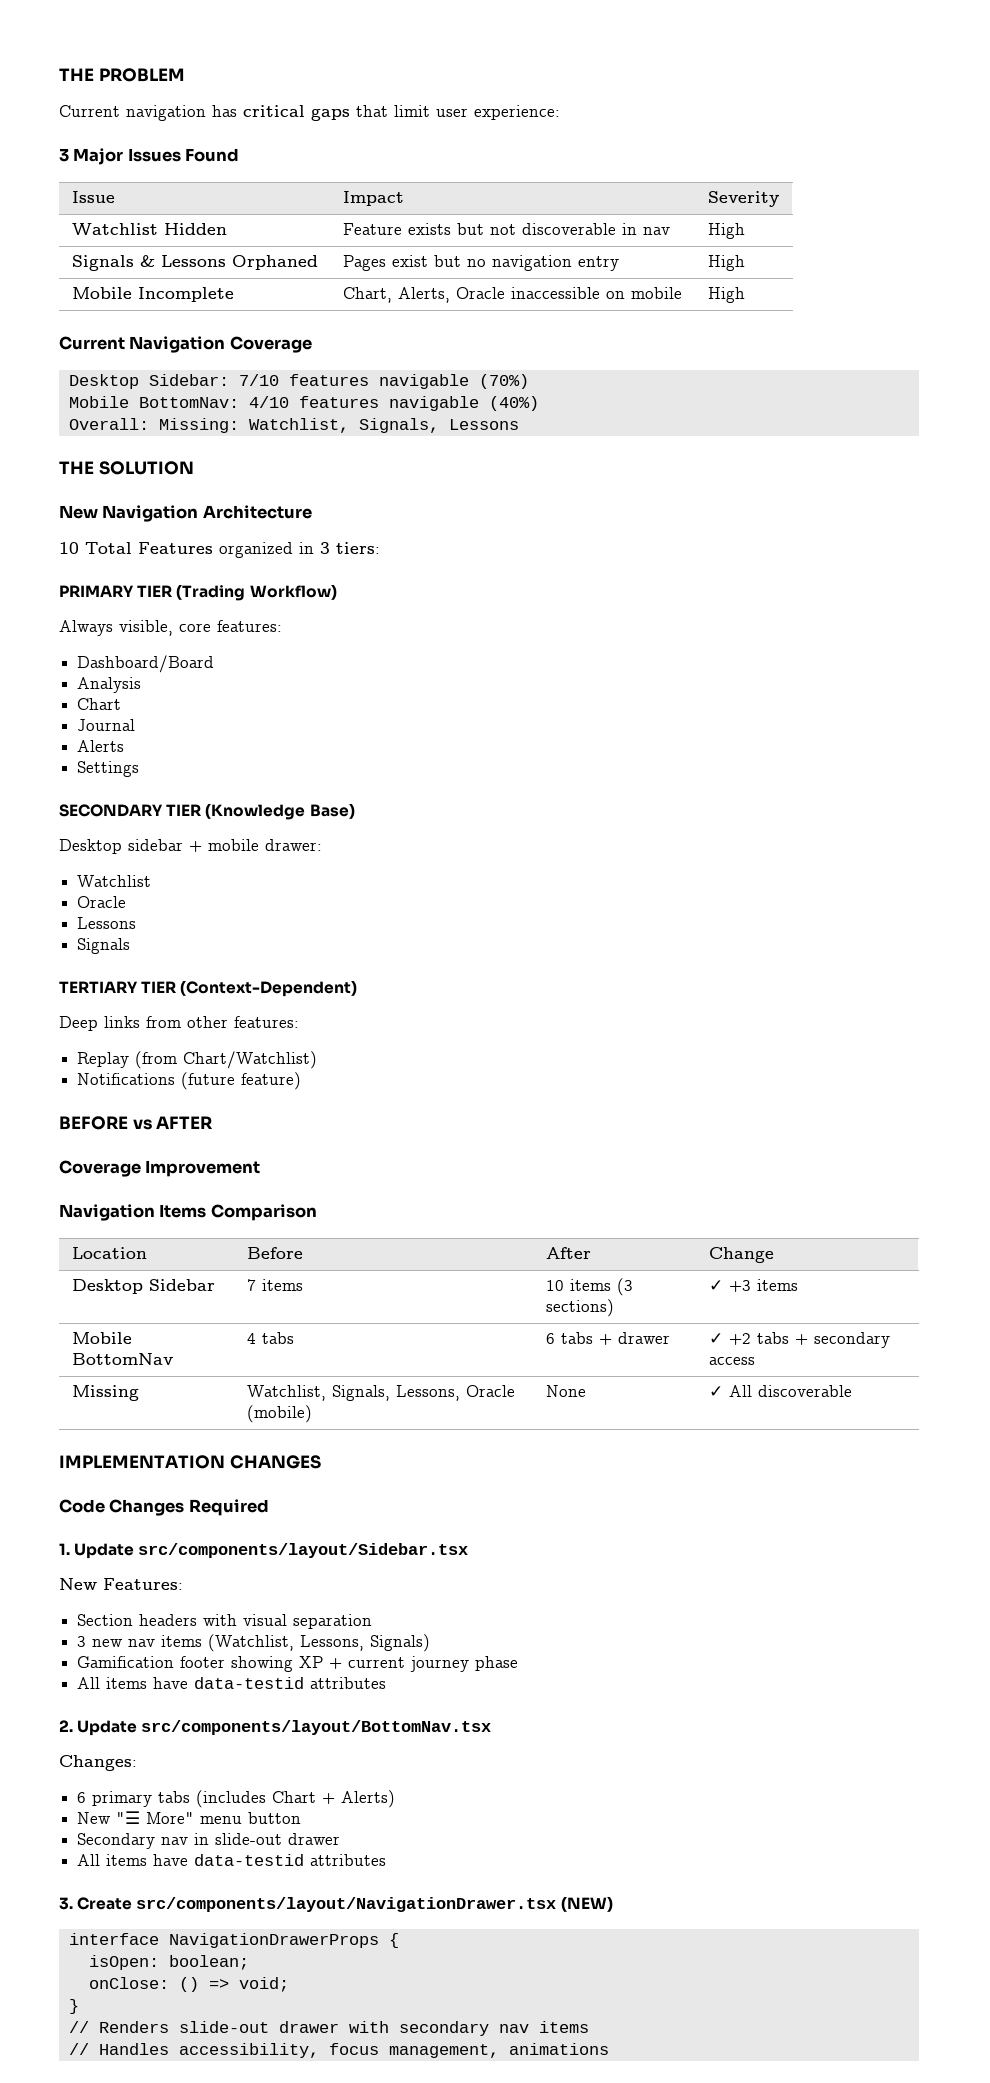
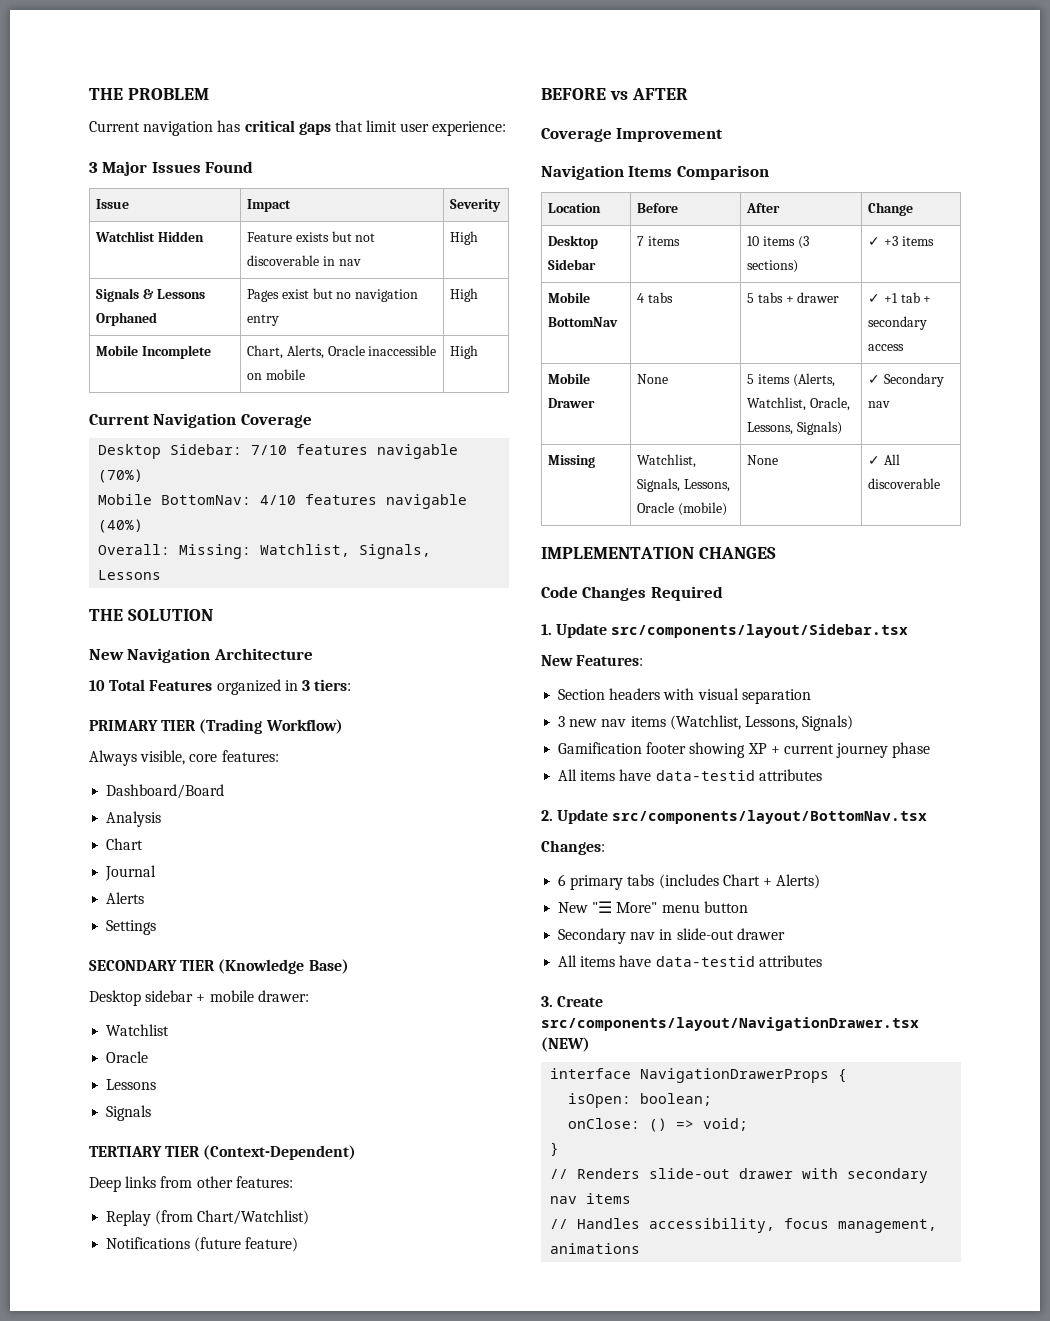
[545,1333,555,1344] 6 -> [746,293,754,303] 5
[728,1332,789,1345] +2 tabs -> [883,292,920,303] +1 tab
(755, 1361) none -> [547,373,590,384] [547,398,595,408] [636,374,668,384] [746,373,835,387] [746,397,850,411] [746,421,842,435] [867,373,944,387] [867,401,890,408] // Mobile Drawer | None | 5 items (Alerts, Watchlist, Oracle, Lessons, Signals) | ✓ Secondary nav

